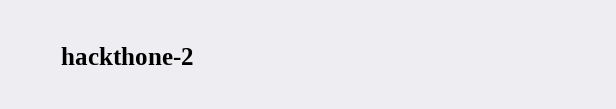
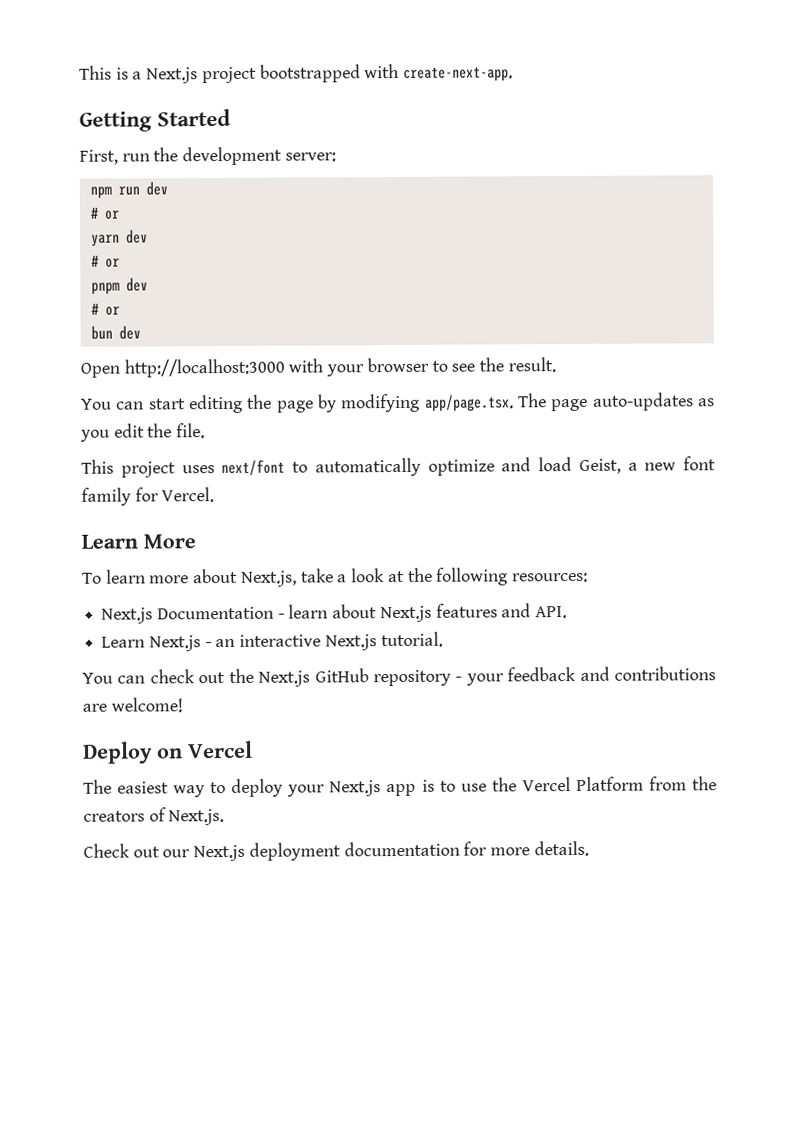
[61,47,194,65] hackthone-2 -> [79,63,514,84] [79,108,231,132] [79,146,336,166] [89,181,168,199] [89,207,120,220] [90,229,148,247] [90,255,120,268] [90,277,148,295] [90,303,120,316] [90,325,141,340] [80,357,556,378] [81,392,715,414] [80,423,206,442] [81,456,716,478] [81,487,215,506] [81,534,196,549] [82,567,588,587] [101,603,568,624] [101,631,443,652] [82,666,717,687] [82,697,183,713] [83,740,253,764] [83,776,717,798] [83,807,225,826] [83,840,589,862] This is a Next.js project bootstrapped with create-next-app. // Getting Started // First, run the development server: // npm run dev // # or // yarn dev // # or // pnpm dev // # or // bun dev // Open http://localhost:3000 with your browser to see the result. // You can start editing the page by modifying app/page.tsx. The page auto-updates as you edit the file. // This project uses next/font to automatically optimize and load Geist, a new font family for Vercel. // Learn More // To learn more about Next.js, take a look at the following resources: // Next.js Documentation - learn about Next.js features and API. // Learn Next.js - an interactive Next.js tutorial. // You can check out the Next.js GitHub repository - your feedback and contributions are welcome! // Deploy on Vercel // The easiest way to deploy your Next.js app is to use the Vercel Platform from the creators of Next.js. // Check out our Next.js deployment documentation for more details.

